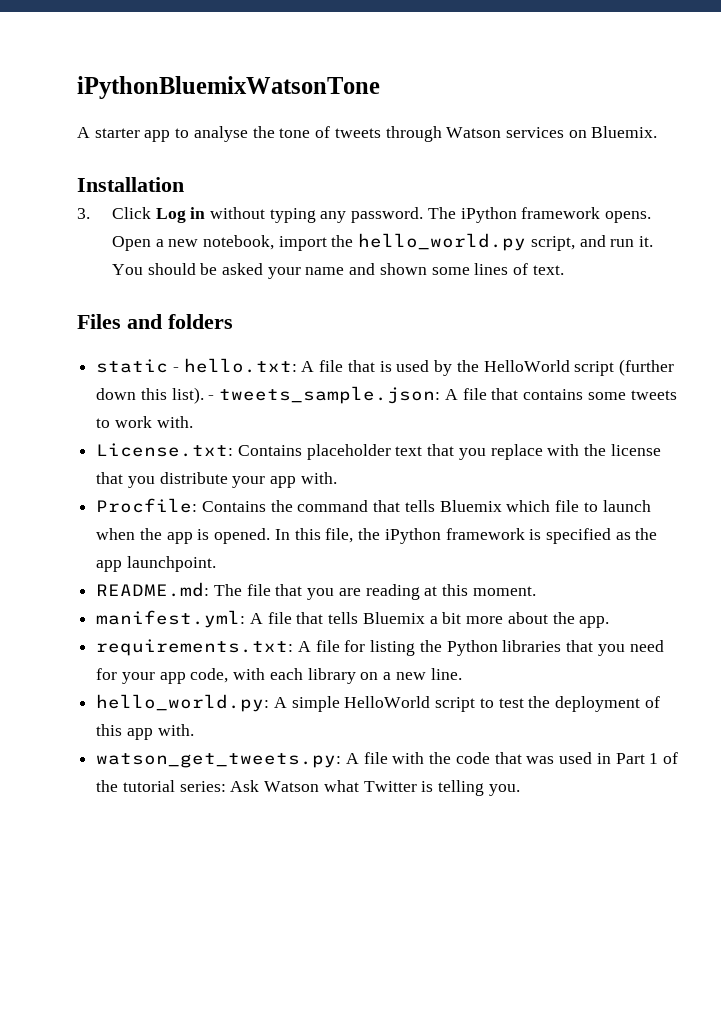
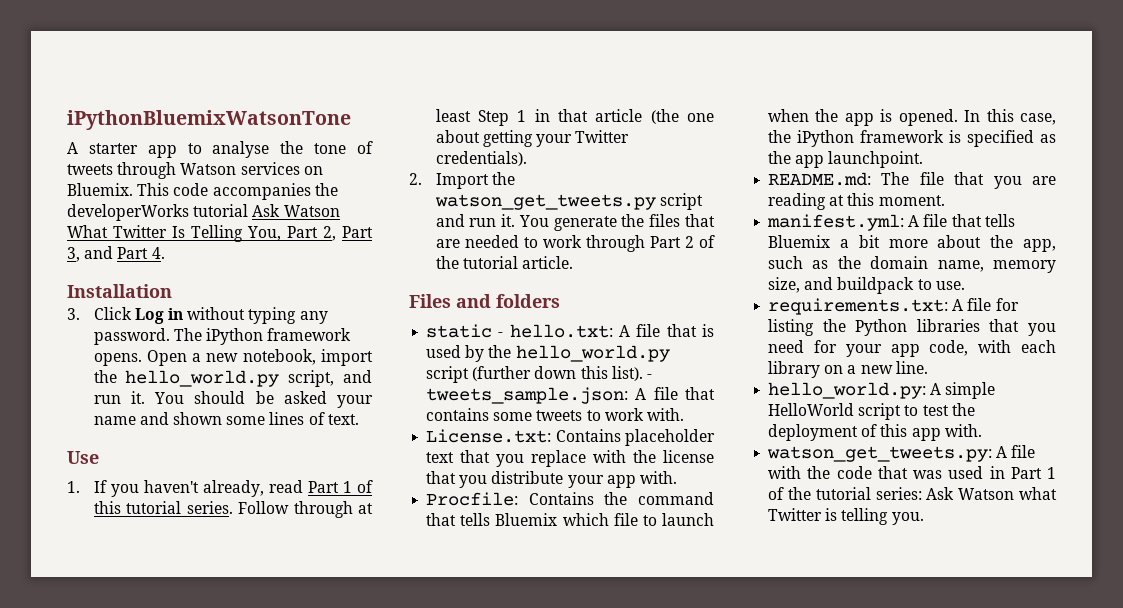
(658, 132) none -> [137,183,338,200] [67,204,340,221] [67,225,373,242] [67,246,165,262] This code accompanies the developerWorks tutorial Ask Watson What Twitter Is Telling You, Part 2, Part 3, and Part 4.
(564, 270) none -> [67,451,99,464] [67,480,373,497] [93,501,373,518] [435,109,714,126] [435,130,630,147] [435,151,527,166] [409,172,515,189] [434,193,703,210] [435,214,715,231] [435,235,715,252] [435,256,574,269] // Use // 1. If you haven't already, read Part 1 of this tutorial series. Follow through at least Step 1 in that article (the one about getting your Twitter credentials). // 2. Import the watson_get_tweets.py script and run it. You generate the files that are needed to work through Part 2 of the tutorial article.
[483,360,570,372] HelloWorld -> [515,345,670,362] hello_world.py
[325,528,354,543] file, -> [1020,113,1056,125] case,
[579,616,610,628] app. -> [1023,239,1056,252] [768,256,1056,273] [768,277,965,294] app, such as the domain name, memory size, and buildpack to use.

